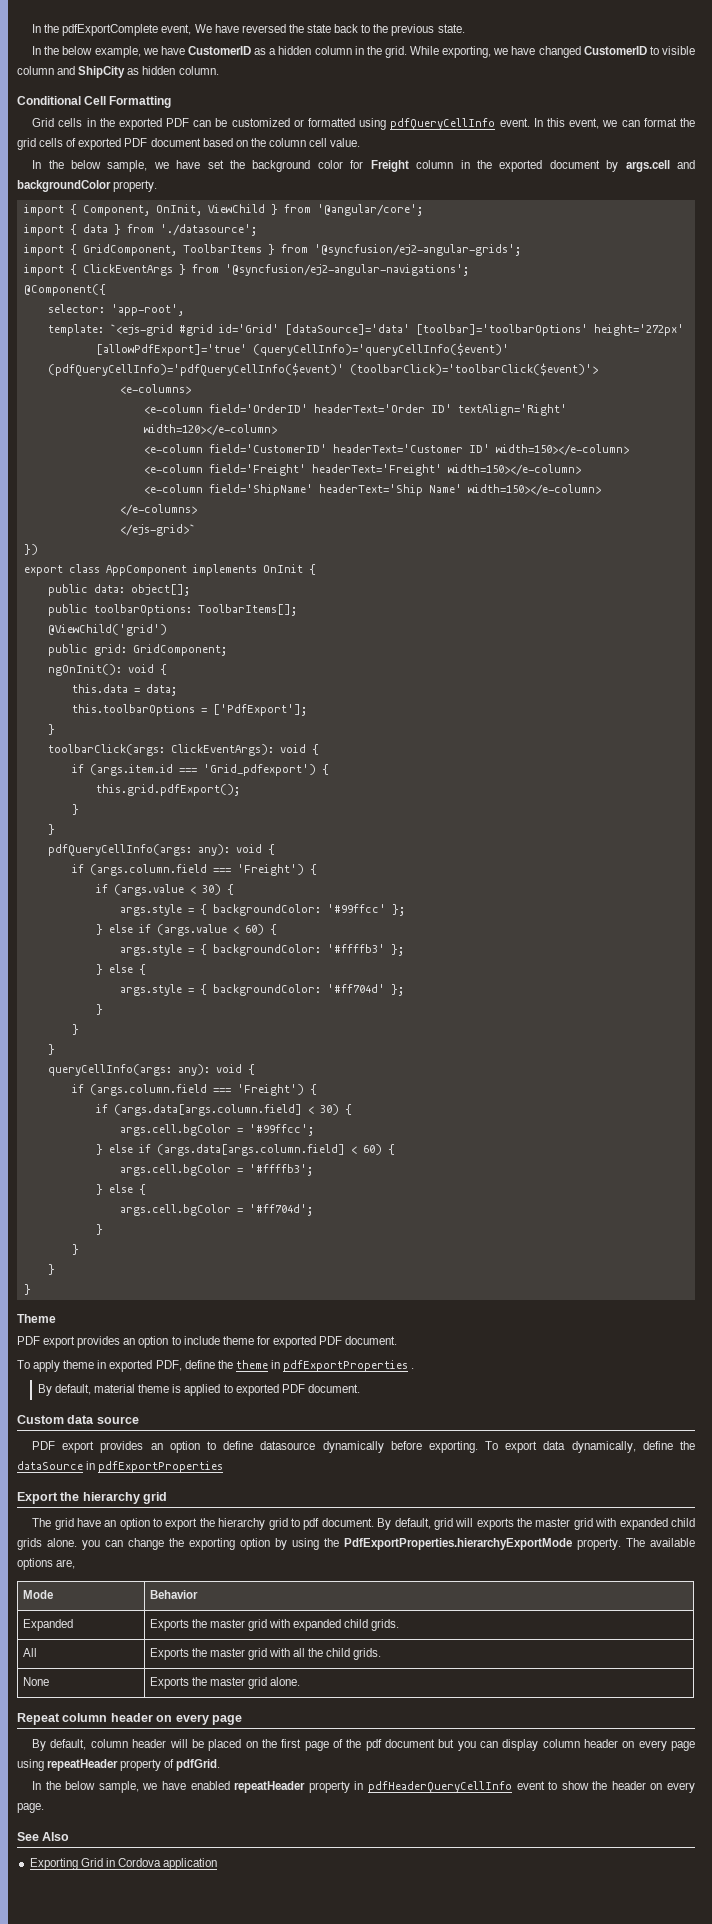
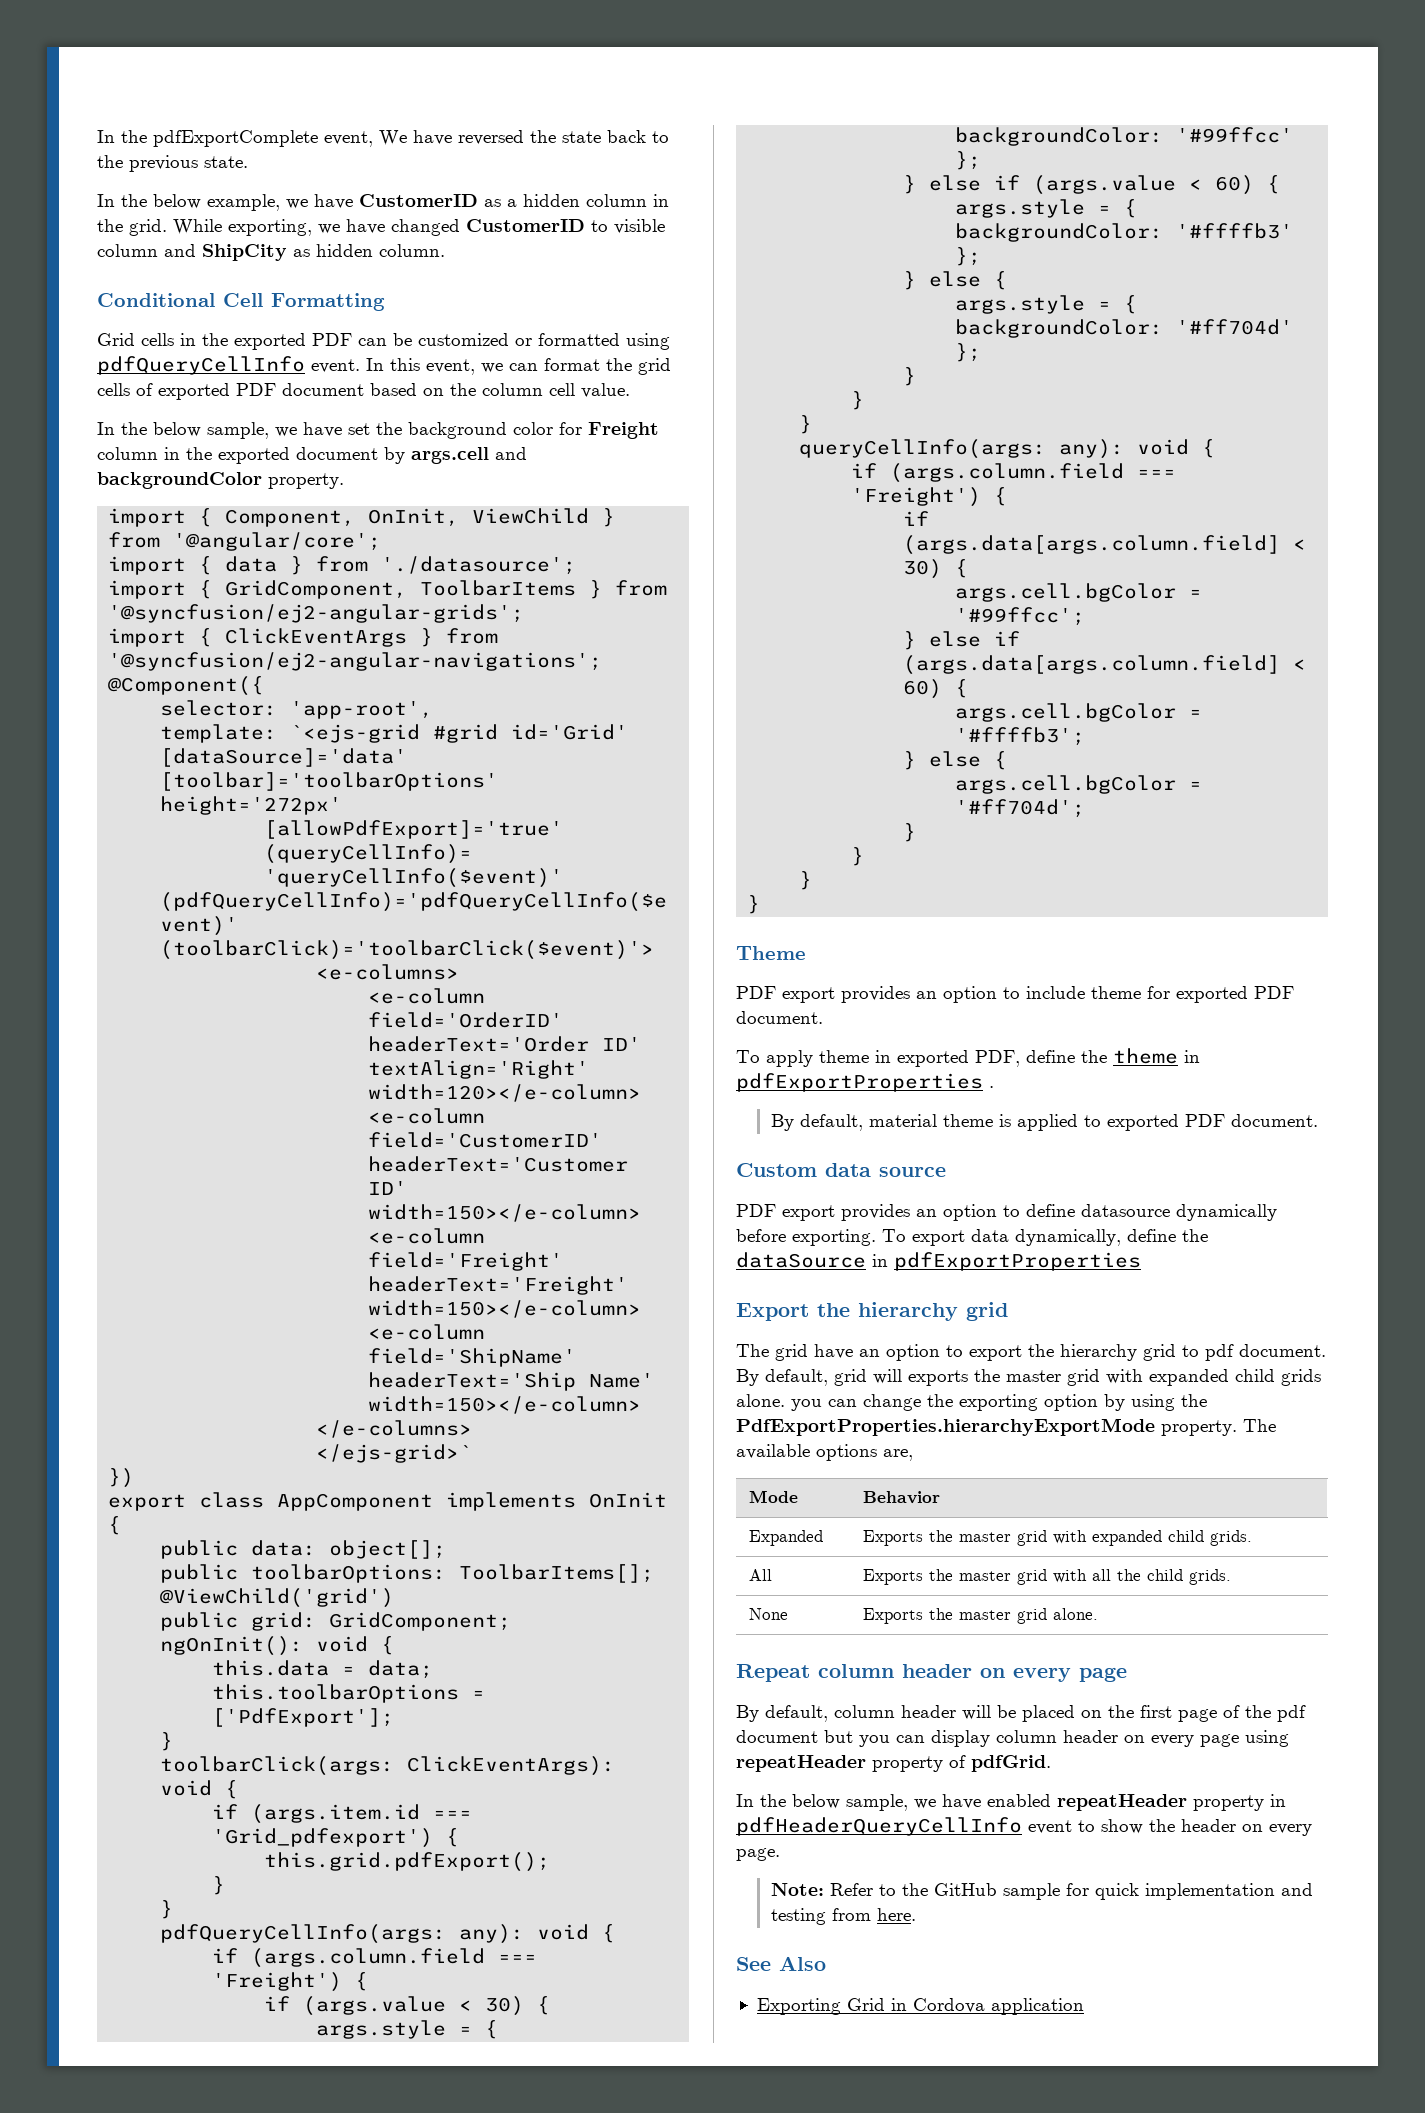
(44, 1808) none -> [770,1883,1313,1900] [770,1908,916,1925] // Note: Refer to the GitHub sample for quick implementation and testing from here.

